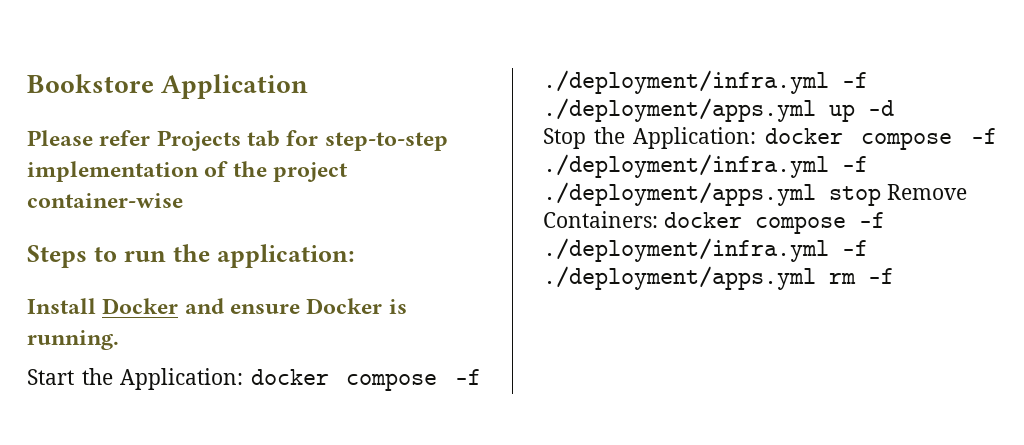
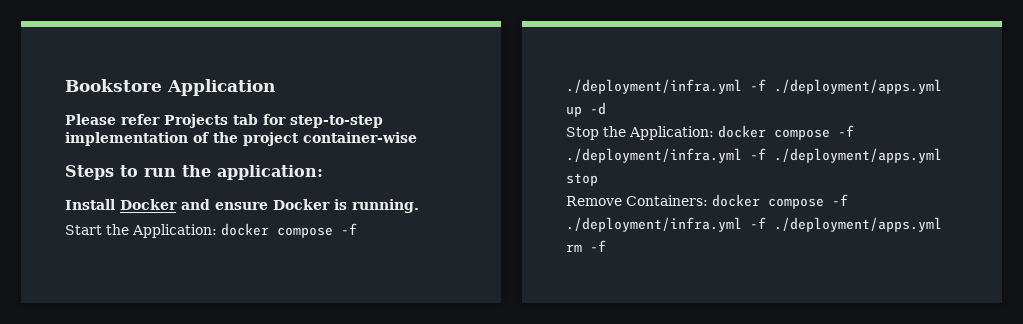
(881, 196) none -> (598, 179) //

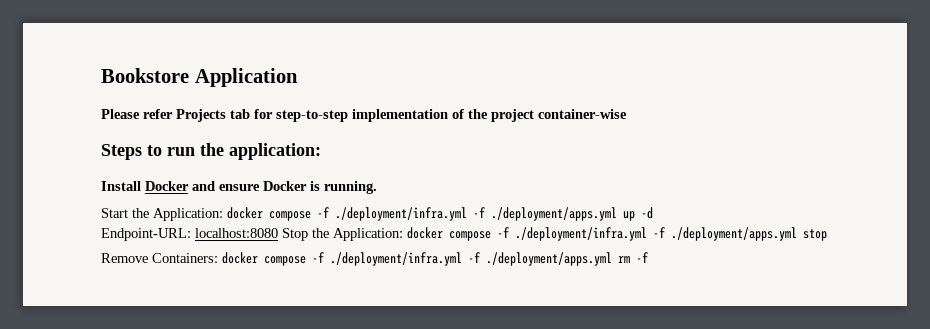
(606, 108) none -> [101,228,278,241] Endpoint-URL: localhost:8080

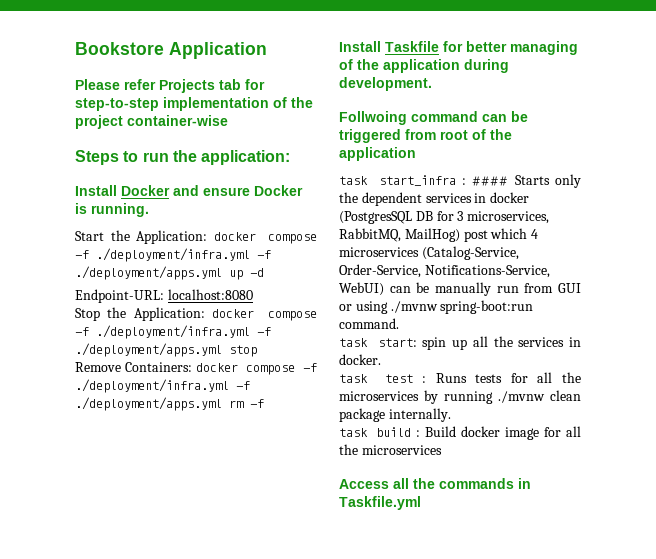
(278, 233) none -> (253, 294) //
(648, 257) none -> [339,41,578,55] [339,59,509,73] [339,77,432,91] [339,111,528,125] [339,129,512,143] [339,147,416,161] [339,174,581,188] [339,192,530,206] [339,211,550,224] [339,228,539,242] [339,246,519,260] [339,264,550,278] [339,282,581,296] [339,300,534,314] [339,318,399,329] [339,336,581,350] [339,354,381,365] [339,372,581,383] [339,390,581,404] [339,408,451,422] [339,426,581,440] [339,444,442,455] [339,478,531,489] [339,496,421,510] // Install Taskfile for better managing of the application during development. // Follwoing command can be triggered from root of the application // task start_infra : #### Starts only the dependent services in docker (PostgresSQL DB for 3 microservices, RabbitMQ, MailHog) post which 4 microservices (Catalog-Service, Order-Service, Notifications-Service, WebUI) can be manually run from GUI or using ./mvnw spring-boot:run command. // task start: spin up all the services in docker. // task test : Runs tests for all the microservices by running ./mvnw clean package internally. // task build : Build docker image for all the microservices // Access all the commands in Taskfile.yml

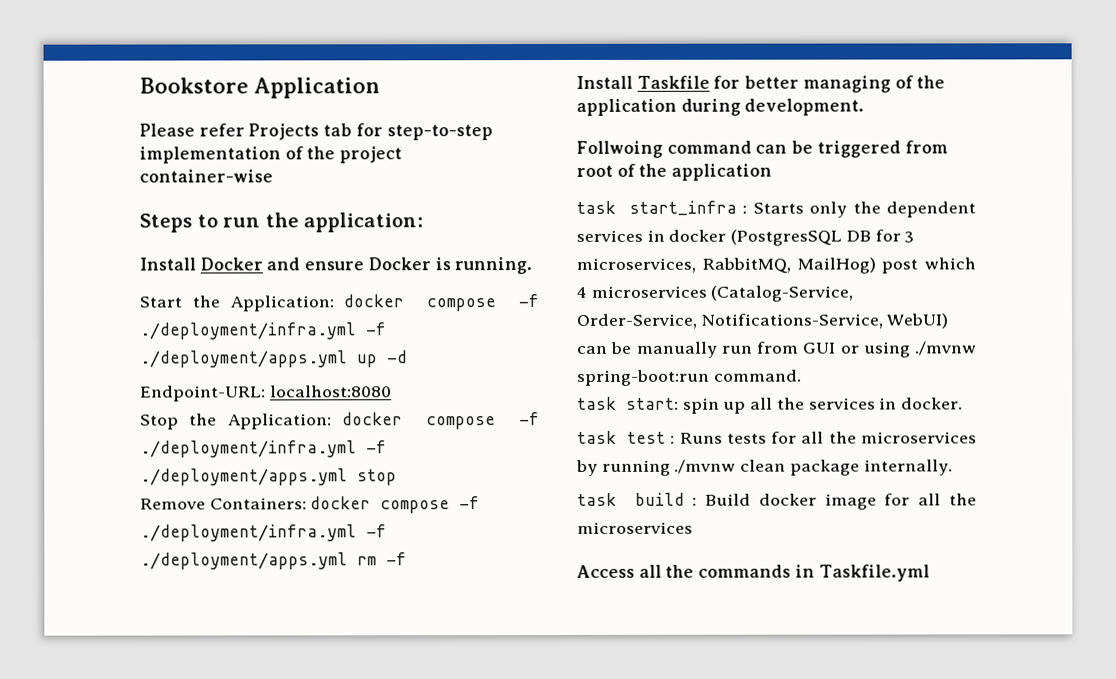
[472,176,509,186] #### -> (748, 209) none

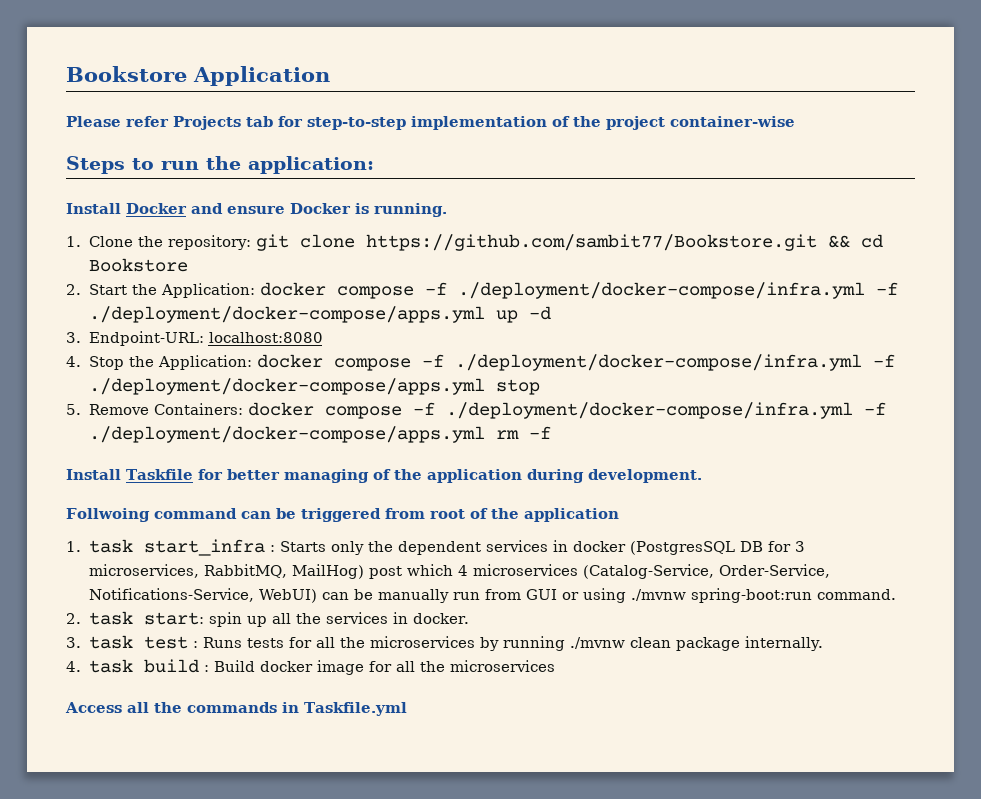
(533, 266) none -> [66,234,883,251] [88,258,188,272] [66,284,81,295] 1. Clone the repository: git clone https://github.com/sambit77/Bookstore.git && cd Bookstore // 2.
[139,322,386,340] [140,350,348,368] ./deployment/infra.yml -f ./deployment/apps.yml -> [457,282,898,299] [88,306,485,323] ./deployment/docker-compose/infra.yml -f ./deployment/docker-compose/apps.yml
(408, 357) none -> [66,332,81,343] 3.
(392, 391) none -> [66,356,81,367] 4.
[140,440,387,458] [140,468,348,486] ./deployment/infra.yml -f ./deployment/apps.yml -> [454,354,895,371] [88,378,485,395] ./deployment/docker-compose/infra.yml -f ./deployment/docker-compose/apps.yml
(397, 477) none -> [66,404,81,415] 5.
[140,524,387,542] [140,552,348,570] ./deployment/infra.yml -f ./deployment/apps.yml -> [445,402,886,419] [88,426,485,443] ./deployment/docker-compose/infra.yml -f ./deployment/docker-compose/apps.yml
(773, 172) none -> [66,541,81,552] 1.
(802, 375) none -> [66,613,81,624] 2.
(964, 403) none -> [66,637,81,648] 3.
(953, 467) none -> [66,661,81,672] 4.

